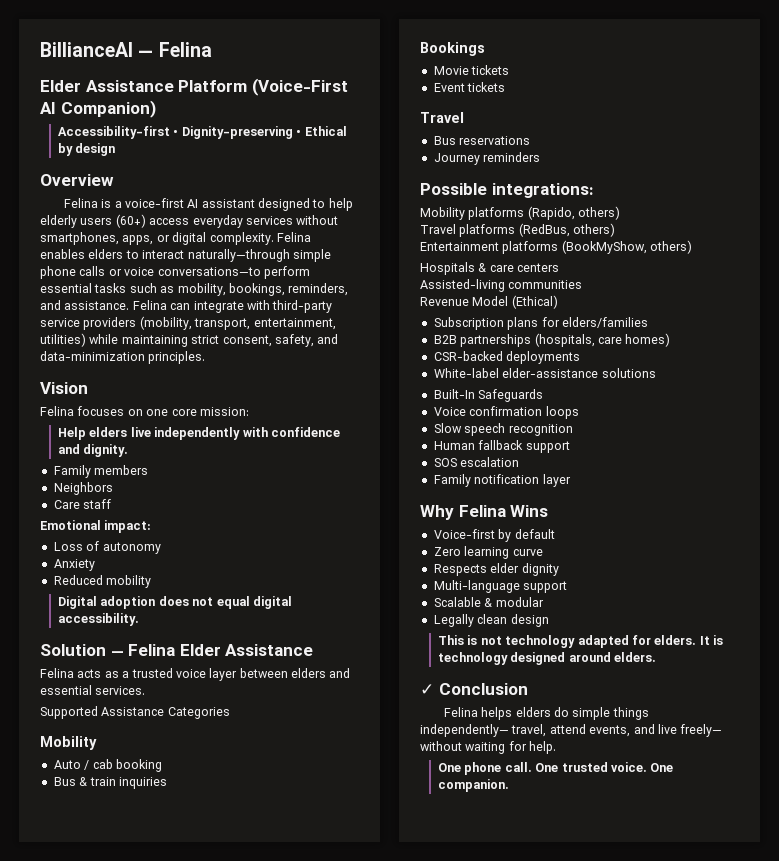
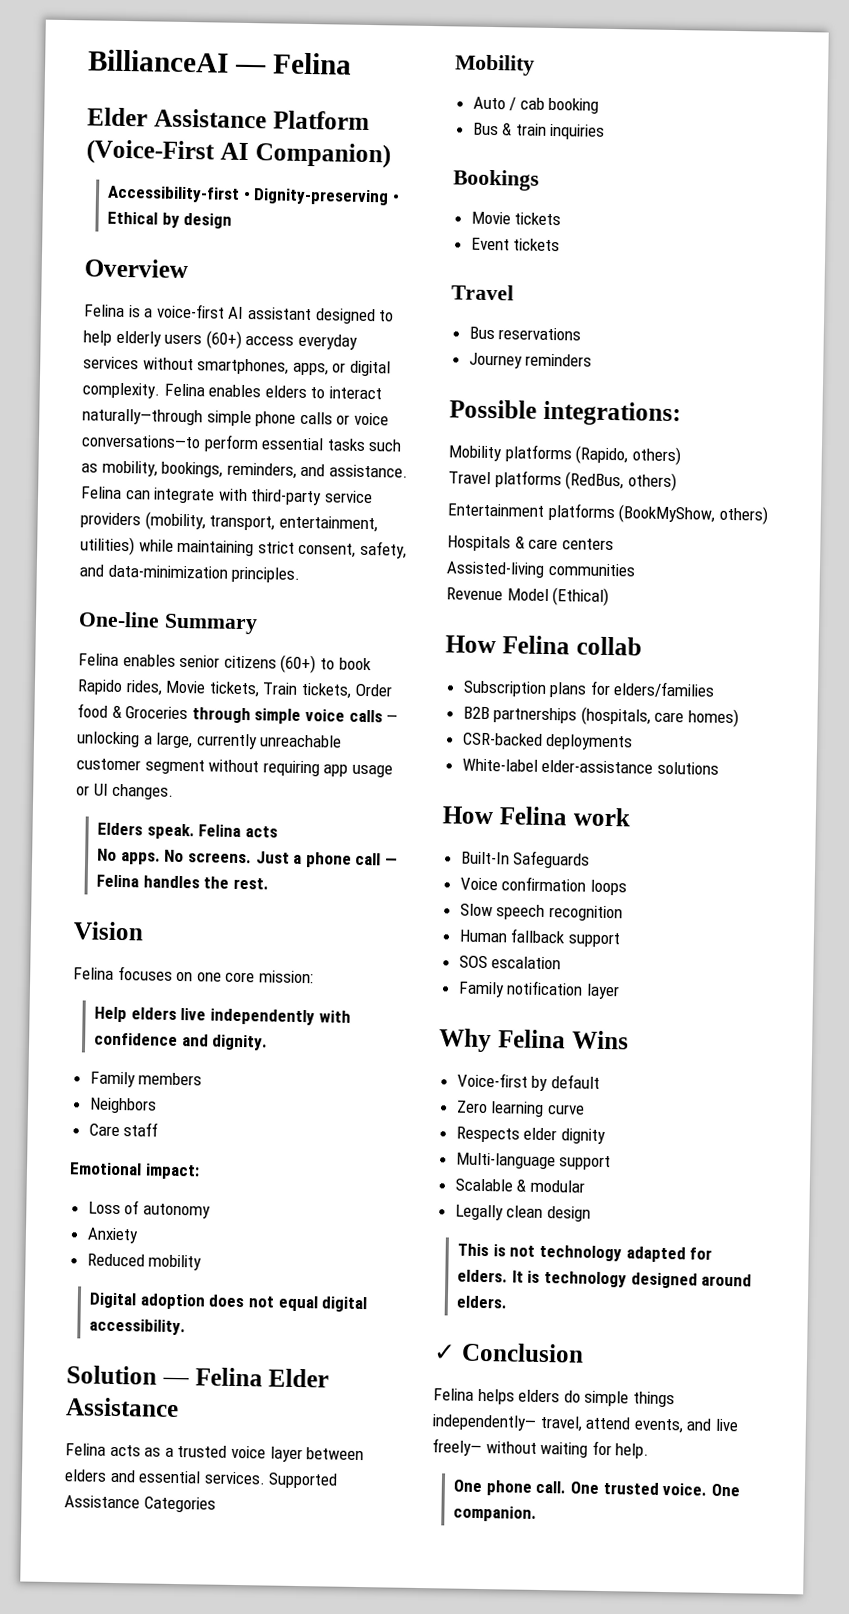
(206, 357) none -> [78,611,258,635] [78,653,372,674] [77,679,393,699] [77,703,399,724] [76,731,343,750] [76,758,393,778] [76,783,175,800] [97,822,279,840] [97,848,398,868] [96,874,270,890] // One-line Summary // Felina enables senior citizens (60+) to book Rapido rides, Movie tickets, Train tickets, Order food & Groceries through simple voice calls — unlocking a large, currently unreachable customer segment without requiring app usage or UI changes. // Elders speak. Felina acts // No apps. No screens. Just a phone call — Felina handles the rest.
(146, 690) // -> (266, 1478) none
(558, 302) none -> [445,635,642,656] // How Felina collab
(656, 373) none -> [442,806,631,827] // How Felina work

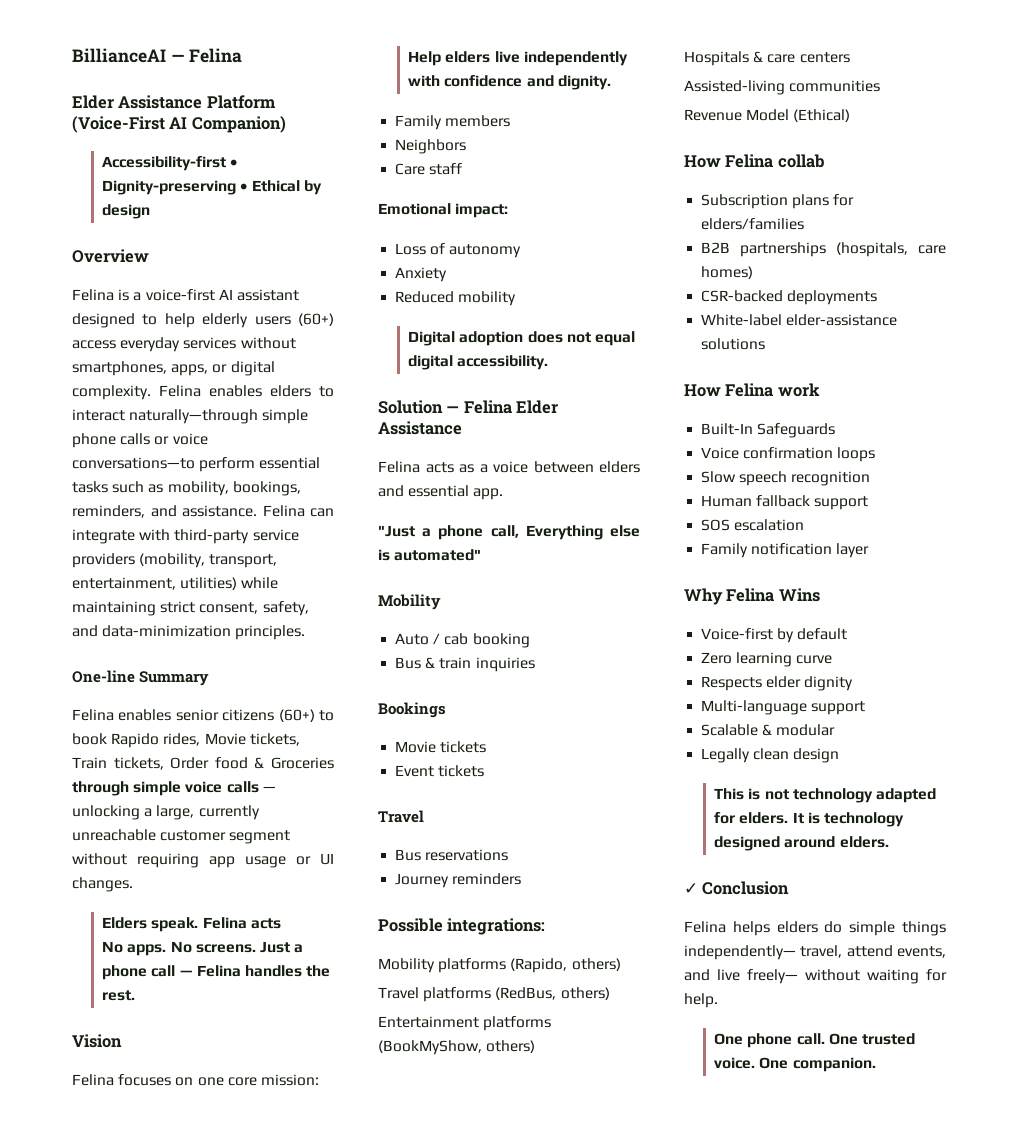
[177,1445,303,1463] trusted voice layer -> [493,461,528,473] voice
[203,1471,339,1489] [64,1495,216,1513] services. Supported Assistance Categories -> [473,488,504,500] [378,525,640,540] [378,549,482,561] app. // "Just a phone call, Everything else is automated"

